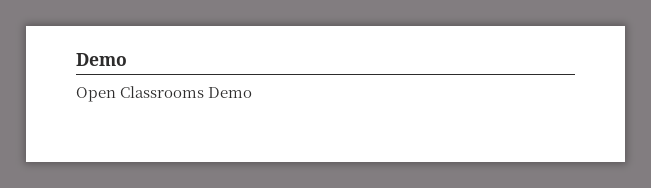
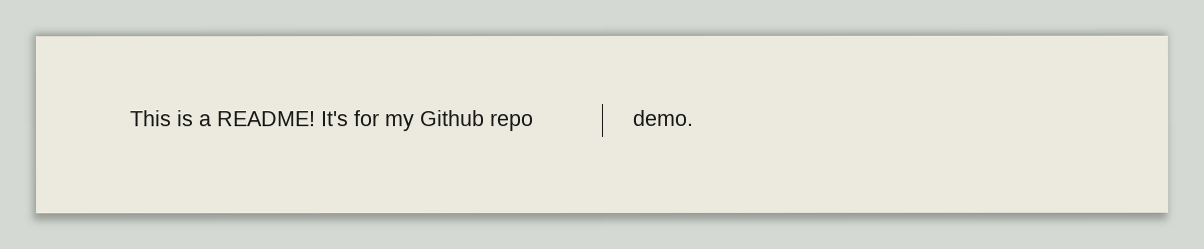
[76,53,127,66] [76,86,253,102] Demo // Open Classrooms Demo -> [129,109,694,132] This is a README! It's for my Github repo demo.

